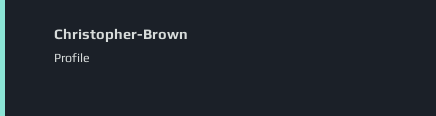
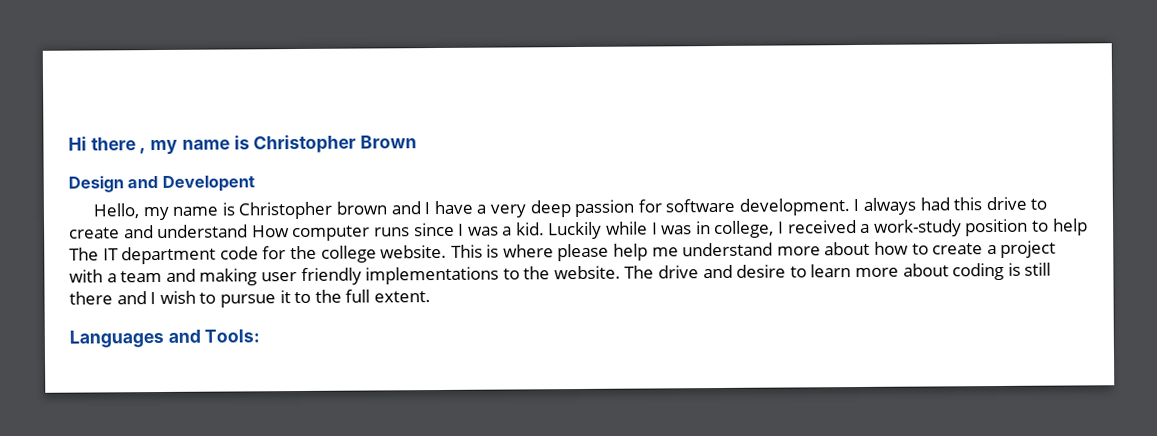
[54,28,188,43] [54,53,90,63] Christopher-Brown // Profile -> [68,134,418,155] [68,175,255,193] [93,196,1048,221] [69,218,1088,242] [69,240,1057,265] [69,262,1052,286] [69,289,431,308] [69,329,261,348] Hi there , my name is Christopher Brown // Design and Developent // Hello, my name is Christopher brown and I have a very deep passion for software development. I always had this drive to create and understand How computer runs since I was a kid. Luckily while I was in college, I received a work-study position to help The IT department code for the college website. This is where please help me understand more about how to create a project with a team and making user friendly implementations to the website. The drive and desire to learn more about coding is still there and I wish to pursue it to the full extent. // Languages and Tools:

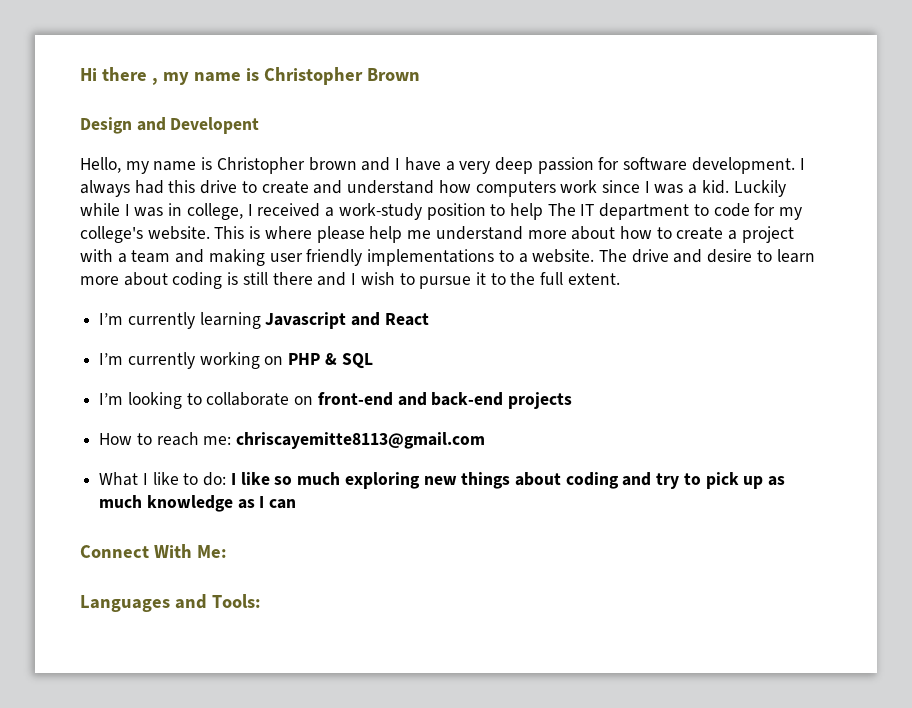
[251,225,410,242] How computer runs -> [438,180,598,197] how computers work
(217, 255) none -> [693,204,709,216] to
[289,245,377,263] the college -> [779,207,803,220] [80,226,143,243] my college's
[523,266,551,280] the -> [518,253,528,263] a
(431, 297) none -> [99,312,429,329] [99,352,373,369] [99,392,573,409] [99,432,486,449] [99,472,786,489] [99,495,297,512] [80,544,227,558] // I’m currently learning Javascript and React // I’m currently working on PHP & SQL // I’m looking to collaborate on front-end and back-end projects // How to reach me: chriscayemitte8113@gmail.com // What I like to do: I like so much exploring new things about coding and try to pick up as much knowledge as I can // Connect With Me:

